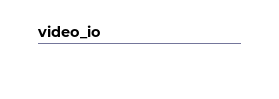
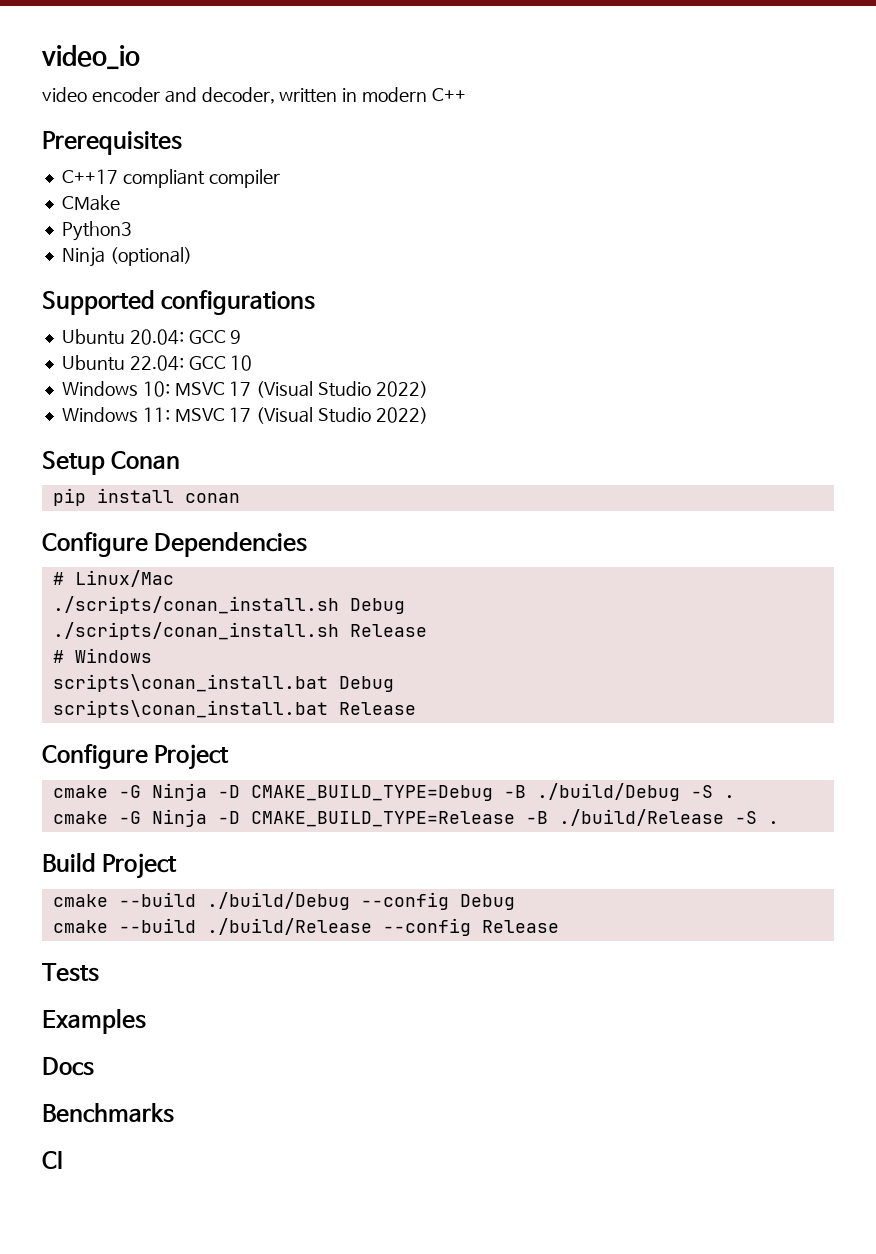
(101, 32) none -> [42,87,467,104] [42,131,182,155] [61,169,280,188] [61,195,120,211] [61,221,132,241] [61,247,192,267] [42,290,316,315] [61,329,242,345] [61,355,253,371] [61,381,428,398] [61,407,428,424] [42,451,181,475] [52,488,240,506] [42,532,308,557] [52,570,174,587] [52,596,405,614] [52,622,427,640] [52,648,152,663] [52,674,394,692] [52,700,416,718] [42,744,230,770] [52,783,735,801] [52,809,779,827] [42,852,178,879] [52,892,515,910] [52,918,559,936] [42,963,99,982] [42,1008,146,1034] [42,1057,94,1076] [42,1103,174,1123] [42,1151,63,1169] // video encoder and decoder, written in modern C++ // Prerequisites // C++17 compliant compiler // CMake // Python3 // Ninja (optional) // Supported configurations // Ubuntu 20.04: GCC 9 // Ubuntu 22.04: GCC 10 // Windows 10: MSVC 17 (Visual Studio 2022) // Windows 11: MSVC 17 (Visual Studio 2022) // Setup Conan // pip install conan // Configure Dependencies // # Linux/Mac // ./scripts/conan_install.sh Debug // ./scripts/conan_install.sh Release // # Windows // scripts\conan_install.bat Debug // scripts\conan_install.bat Release // Configure Project // cmake -G Ninja -D CMAKE_BUILD_TYPE=Debug -B ./build/Debug -S . // cmake -G Ninja -D CMAKE_BUILD_TYPE=Release -B ./build/Release -S . // Build Project // cmake --build ./build/Debug --config Debug // cmake --build ./build/Release --config Release // Tests // Examples // Docs // Benchmarks // CI

